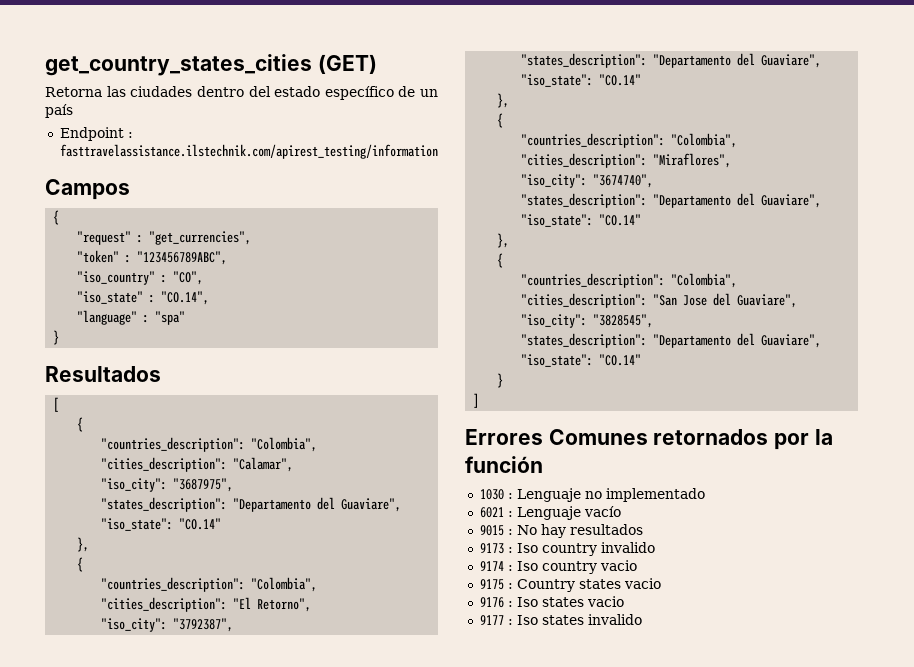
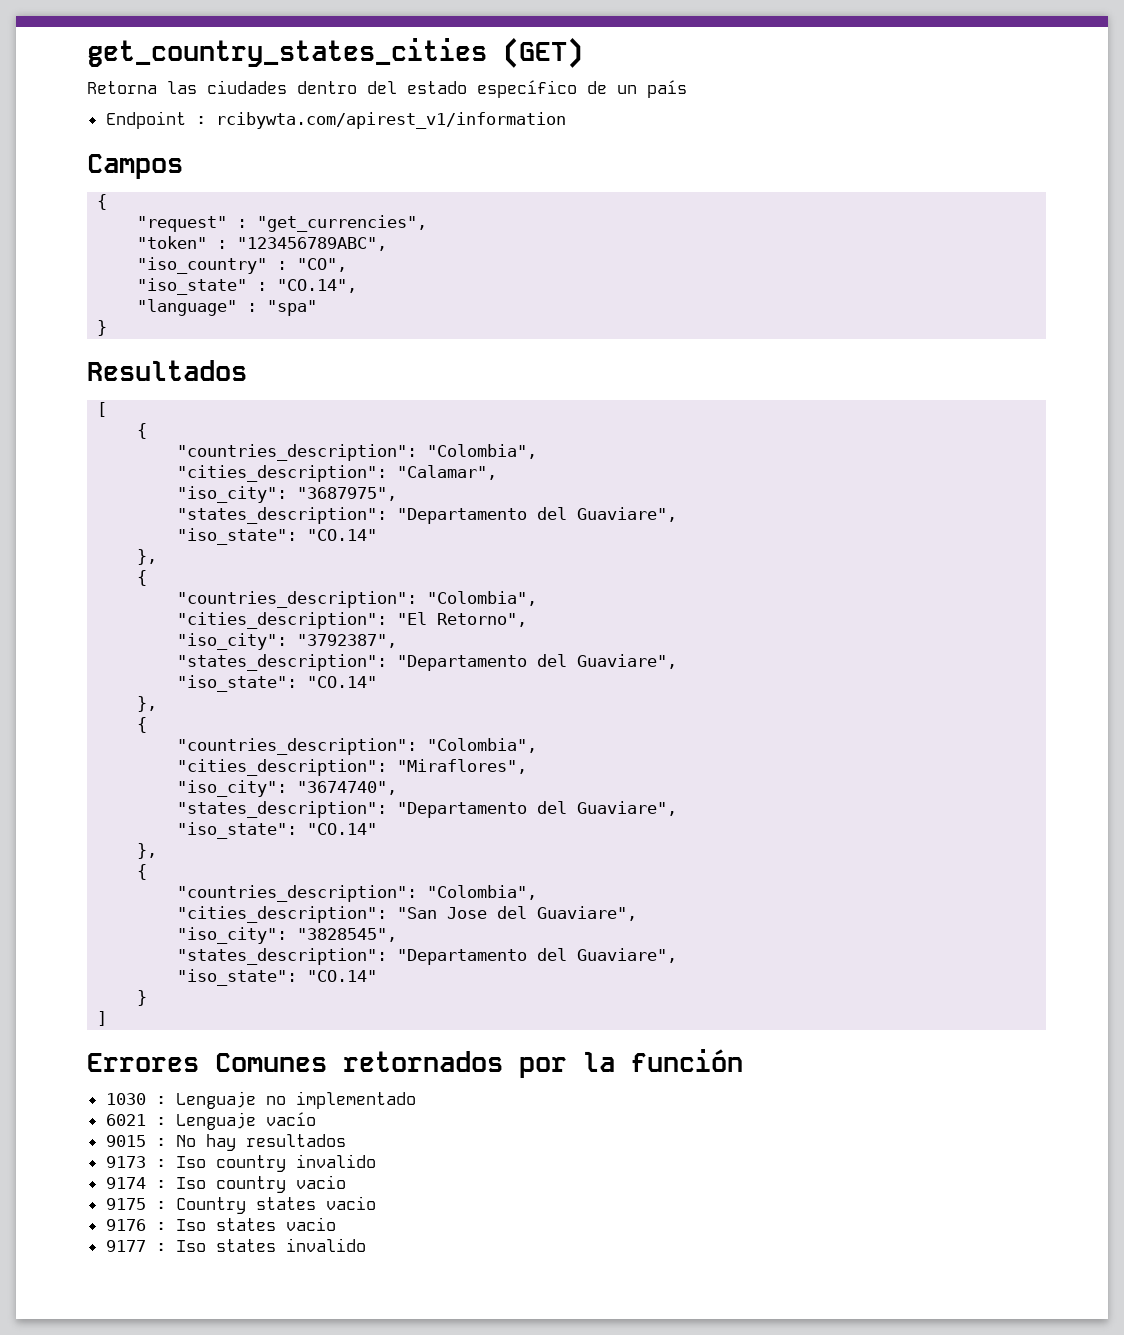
[59,144,438,159] fasttravelassistance.ilstechnik.com/apirest_testing/information -> [215,112,566,129] rcibywta.com/apirest_v1/information

